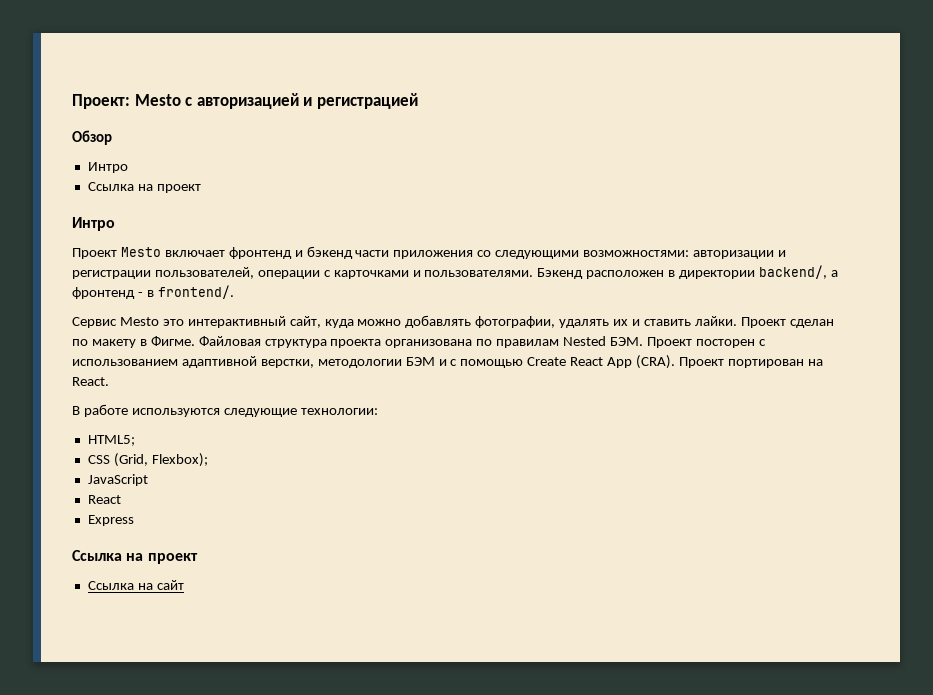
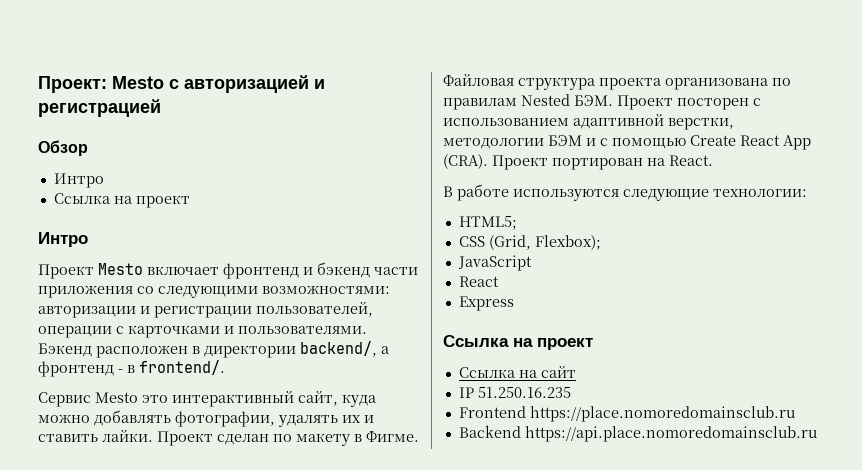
(184, 585) none -> [458,387,571,398] [458,406,795,422] [458,425,817,442] // IP 51.250.16.235 // Frontend https://place.nomoredomainsclub.ru // Backend https://api.place.nomoredomainsclub.ru

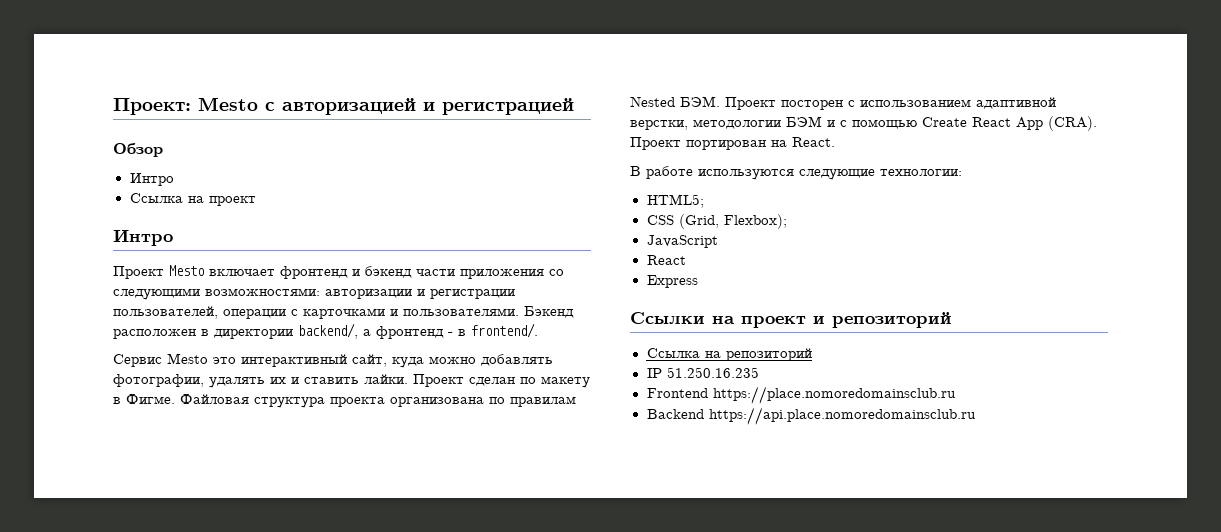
[443,335,593,350] [458,366,576,378] Ссылка на проект // Ссылка на сайт -> [630,312,952,328] [646,348,812,361] Ссылки на проект и репозиторий // Ссылка на репозиторий

